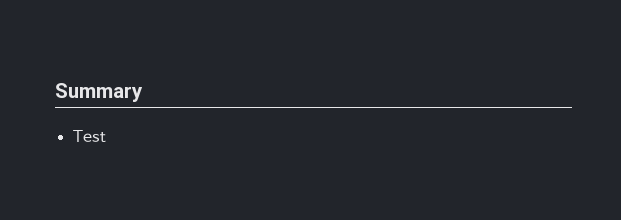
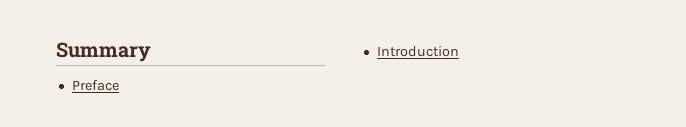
[72,130,106,143] Test -> [71,80,119,91] [376,46,459,57] Preface // Introduction

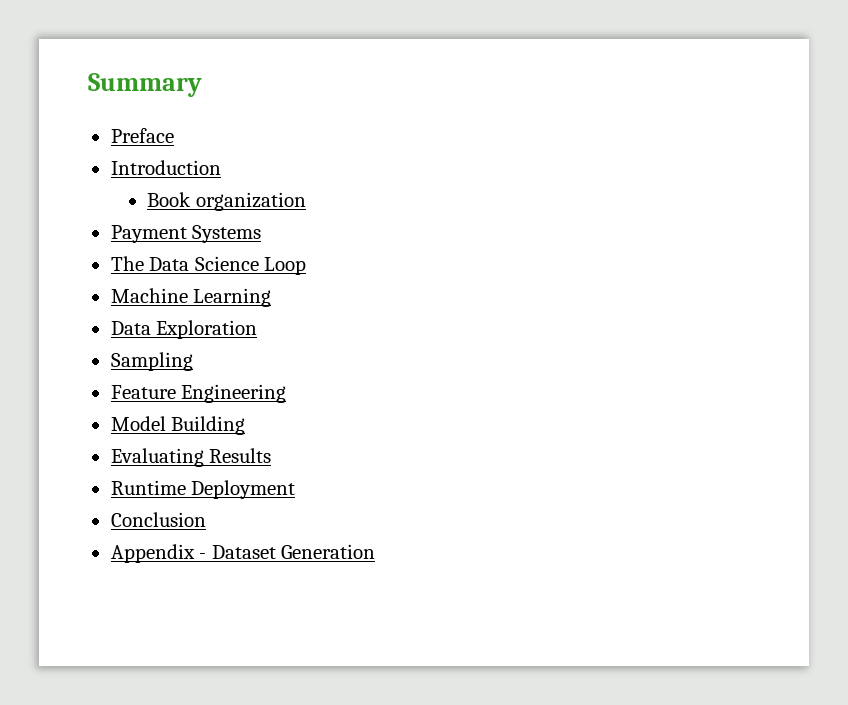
(459, 51) none -> [146,192,306,211] [110,225,262,243] [110,256,307,275] [110,288,272,307] [110,320,258,339] [110,352,193,371] [110,384,287,403] [110,416,246,435] [110,448,272,467] [110,480,296,499] [110,512,206,527] [110,544,376,563] // Book organization // Payment Systems // The Data Science Loop // Machine Learning // Data Exploration // Sampling // Feature Engineering // Model Building // Evaluating Results // Runtime Deployment // Conclusion // Appendix - Dataset Generation

